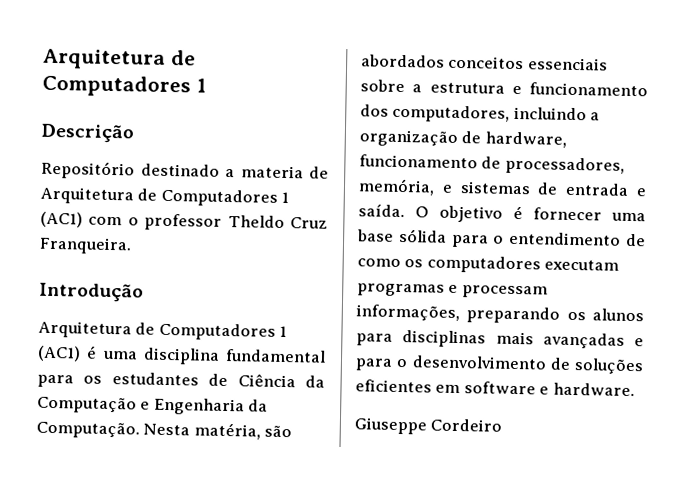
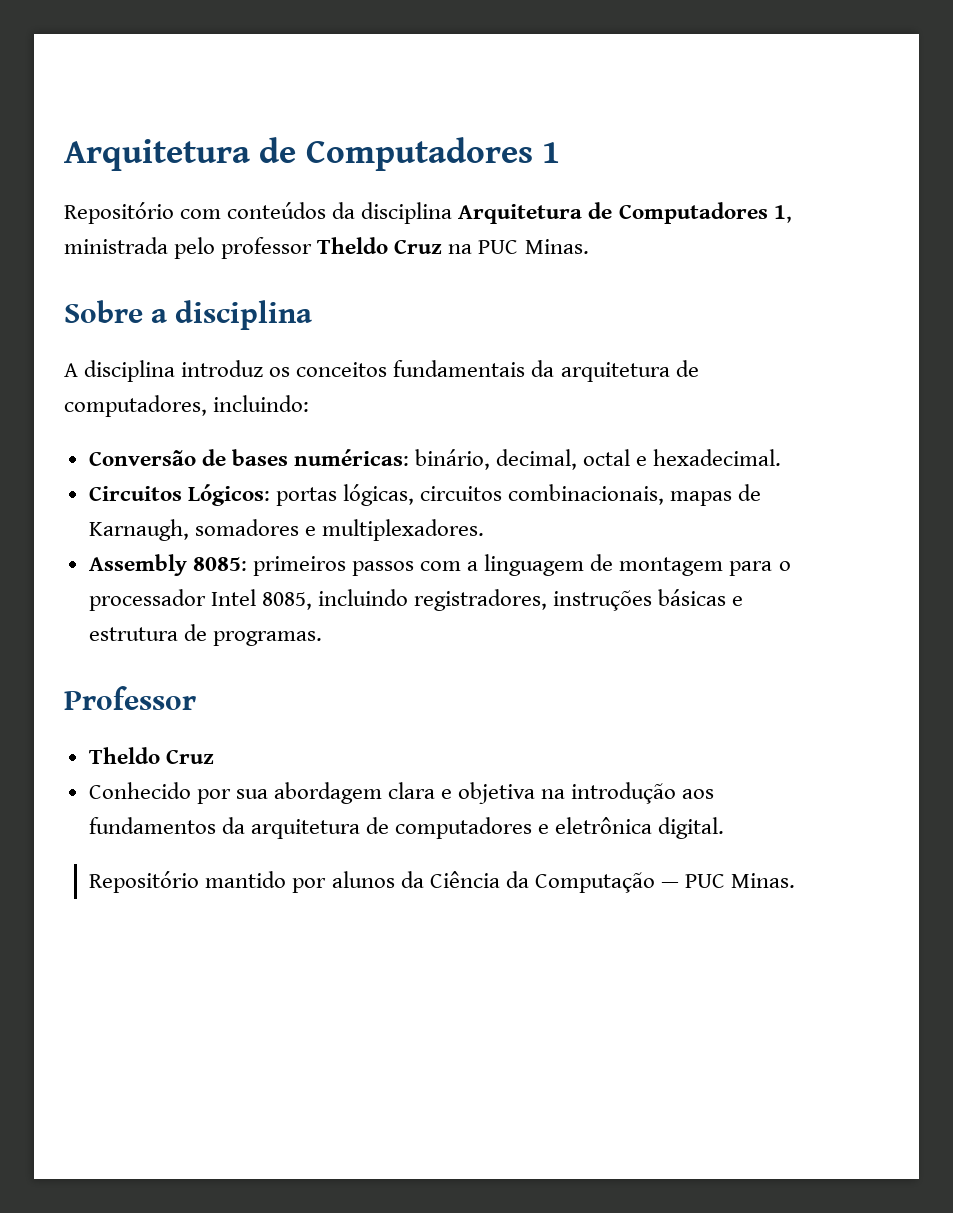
[42,48,196,70] [42,74,206,98] [41,123,135,144] [41,160,329,180] [40,186,290,207] [40,211,328,231] [39,236,132,255] [38,282,144,303] [38,320,288,341] [37,345,326,365] [37,372,325,388] [37,396,269,416] [36,421,293,440] [361,54,608,71] [360,79,648,97] [360,104,601,123] [359,129,567,148] [359,154,625,175] [358,178,647,197] [358,203,646,223] [357,228,646,248] [357,255,620,274] [357,283,548,299] [356,304,644,324] [356,330,644,349] [355,355,644,375] [355,379,635,397] [354,417,503,435] Arquitetura de Computadores 1 // Descrição // Repositório destinado a materia de Arquitetura de Computadores 1 (AC1) com o professor Theldo Cruz Franqueira. // Introdução // Arquitetura de Computadores 1 (AC1) é uma disciplina fundamental para os estudantes de Ciência da Computação e Engenharia da Computação. Nesta matéria, são abordados conceitos essenciais sobre a estrutura e funcionamento dos computadores, incluindo a organização de hardware, funcionamento de processadores, memória, e sistemas de entrada e saída. O objetivo é fornecer uma base sólida para o entendimento de como os computadores executam programas e processam informações, preparando os alunos para disciplinas mais avançadas e para o desenvolvimento de soluções eficientes em software e hardware. // Giuseppe Cordeiro -> [64,137,561,171] [64,202,792,224] [64,237,589,259] [64,300,313,330] [64,360,699,382] [64,395,310,417] [88,449,782,470] [88,484,762,506] [88,519,484,541] [88,554,791,576] [88,589,744,611] [88,624,322,646] [64,686,196,710] [88,747,214,764] [88,782,715,804] [88,817,725,839] [89,871,796,893] Arquitetura de Computadores 1 // Repositório com conteúdos da disciplina Arquitetura de Computadores 1, ministrada pelo professor Theldo Cruz na PUC Minas. // Sobre a disciplina // A disciplina introduz os conceitos fundamentais da arquitetura de computadores, incluindo: // Conversão de bases numéricas: binário, decimal, octal e hexadecimal. // Circuitos Lógicos: portas lógicas, circuitos combinacionais, mapas de Karnaugh, somadores e multiplexadores. // Assembly 8085: primeiros passos com a linguagem de montagem para o processador Intel 8085, incluindo registradores, instruções básicas e estrutura de programas. // Professor // Theldo Cruz // Conhecido por sua abordagem clara e objetiva na introdução aos fundamentos da arquitetura de computadores e eletrônica digital. // Repositório mantido por alunos da Ciência da Computação — PUC Minas.

